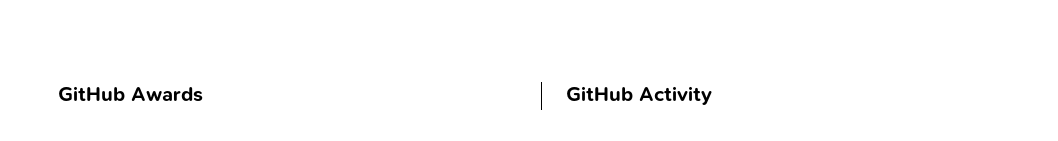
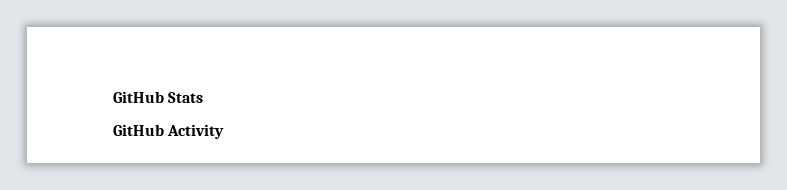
[58,86,203,102] GitHub Awards -> [113,91,204,103] GitHub Stats

